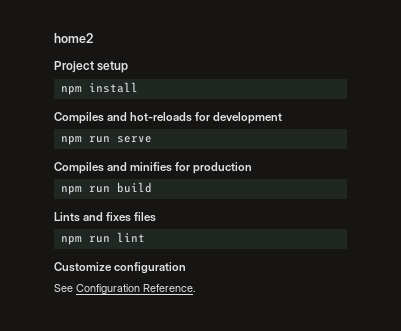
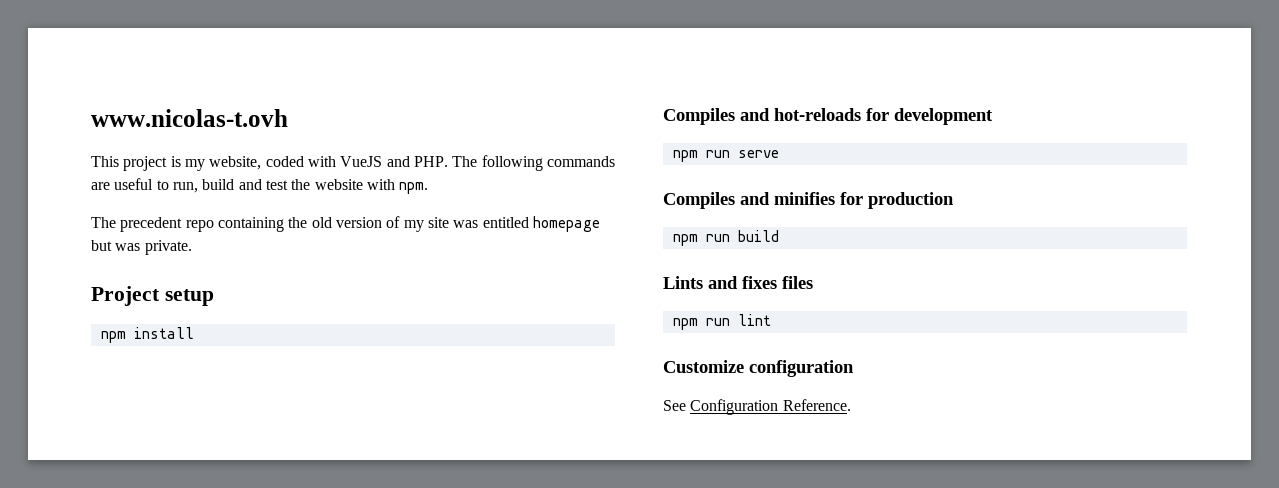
[54,33,93,43] home2 -> [91,109,288,127] [91,155,615,171] [91,178,429,194] [91,216,600,232] [91,240,192,255] www.nicolas-t.ovh // This project is my website, coded with VueJS and PHP. The following commands are useful to run, build and test the website with npm. // The precedent repo containing the old version of my site was entitled homepage but was private.

